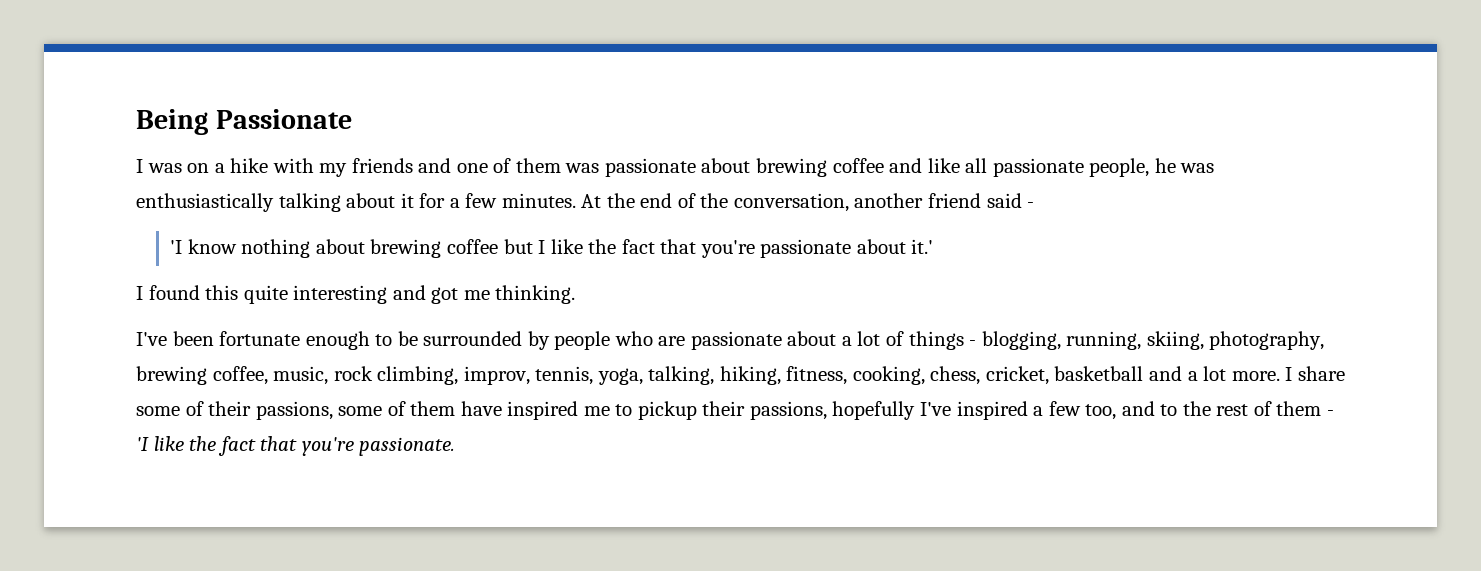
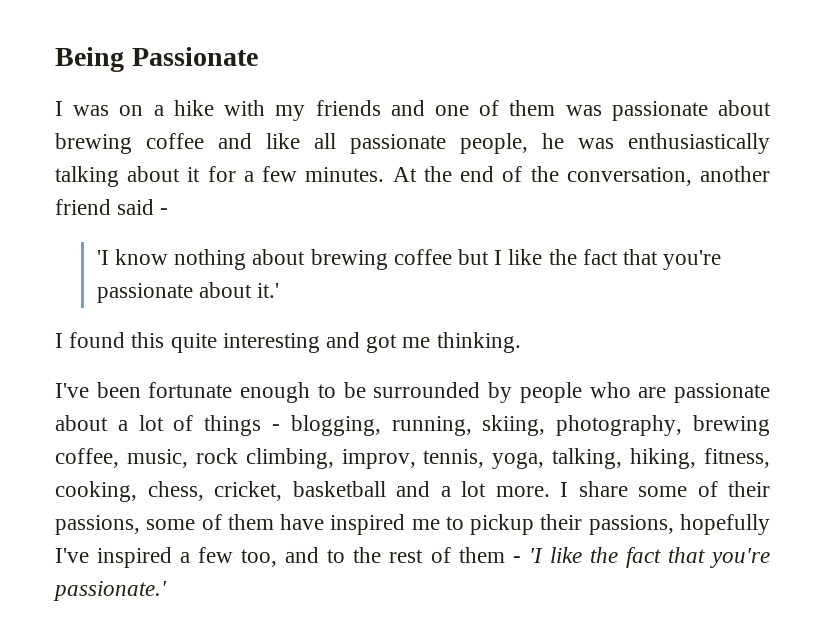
[359,437,456,456] passionate. -> [53,581,167,601] passionate.'

